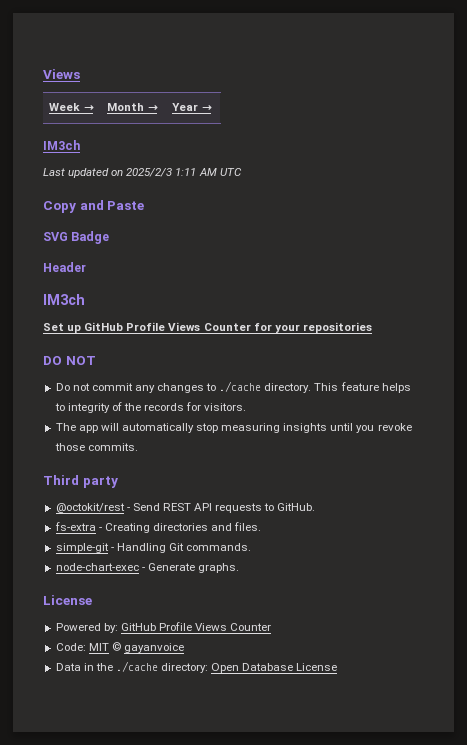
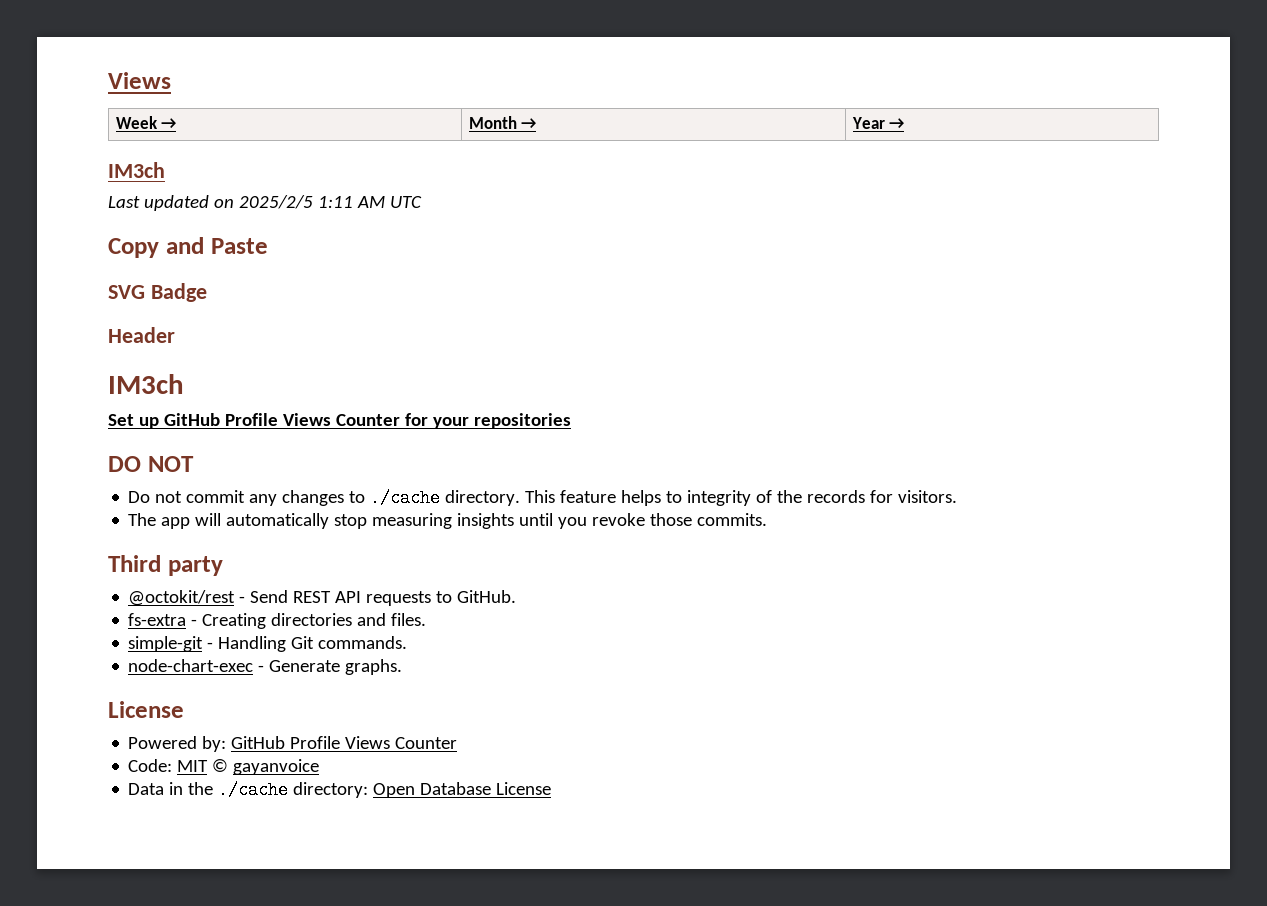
[126,168,173,177] 2025/2/3 -> [238,195,313,209] 2025/2/5

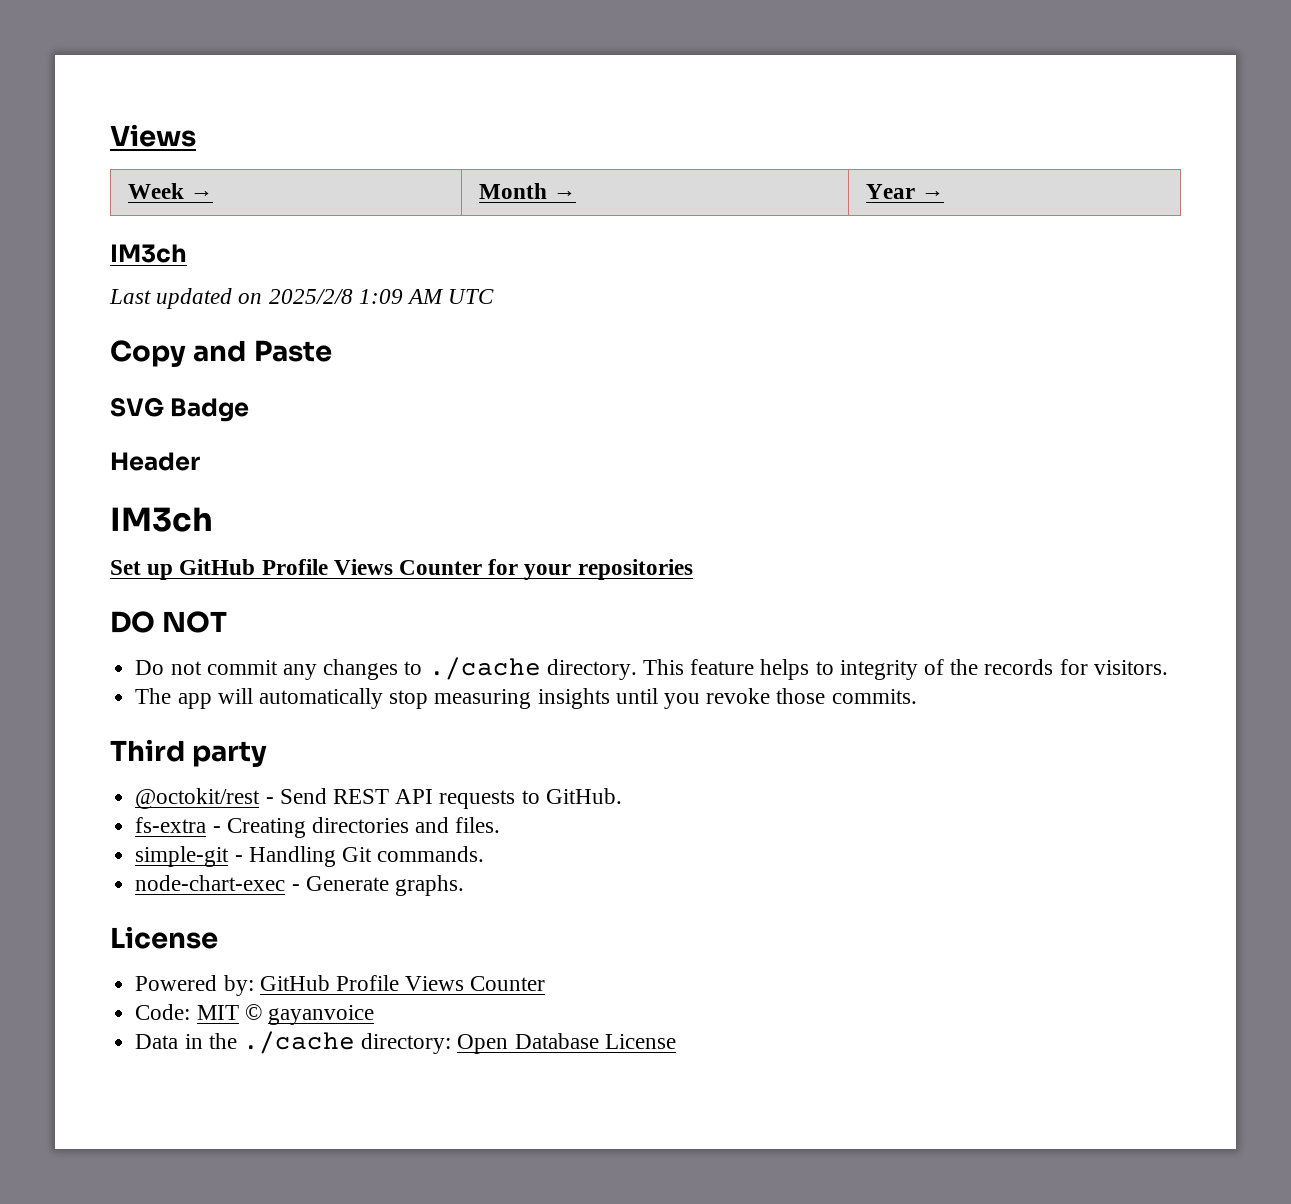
[238,195,353,209] 2025/2/5 1:11 -> [268,289,403,304] 2025/2/8 1:09

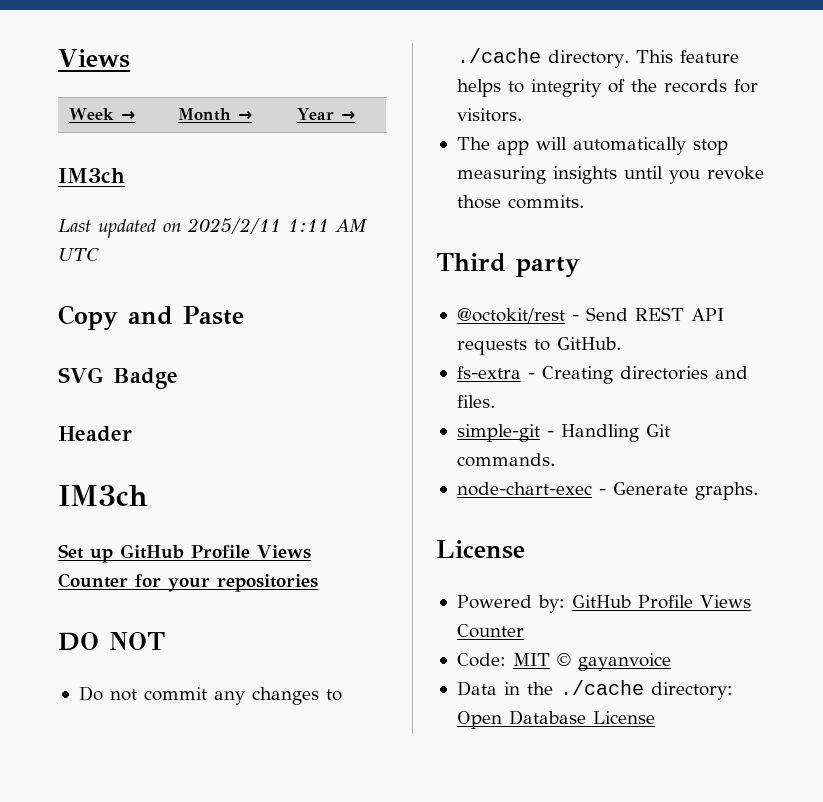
[268,289,403,304] 2025/2/8 1:09 -> [187,218,329,234] 2025/2/11 1:11

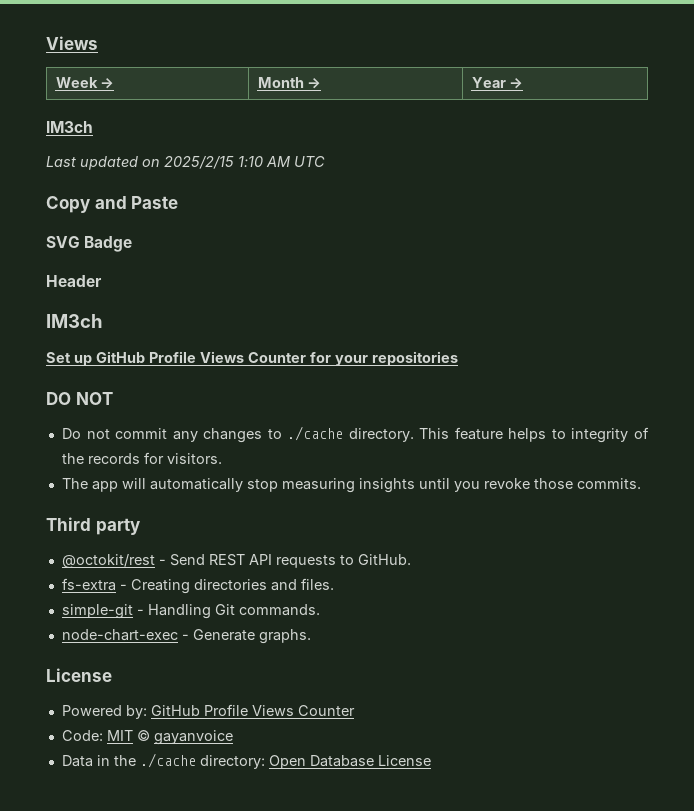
[187,218,329,234] 2025/2/11 1:11 -> [164,156,264,169] 2025/2/15 1:10

